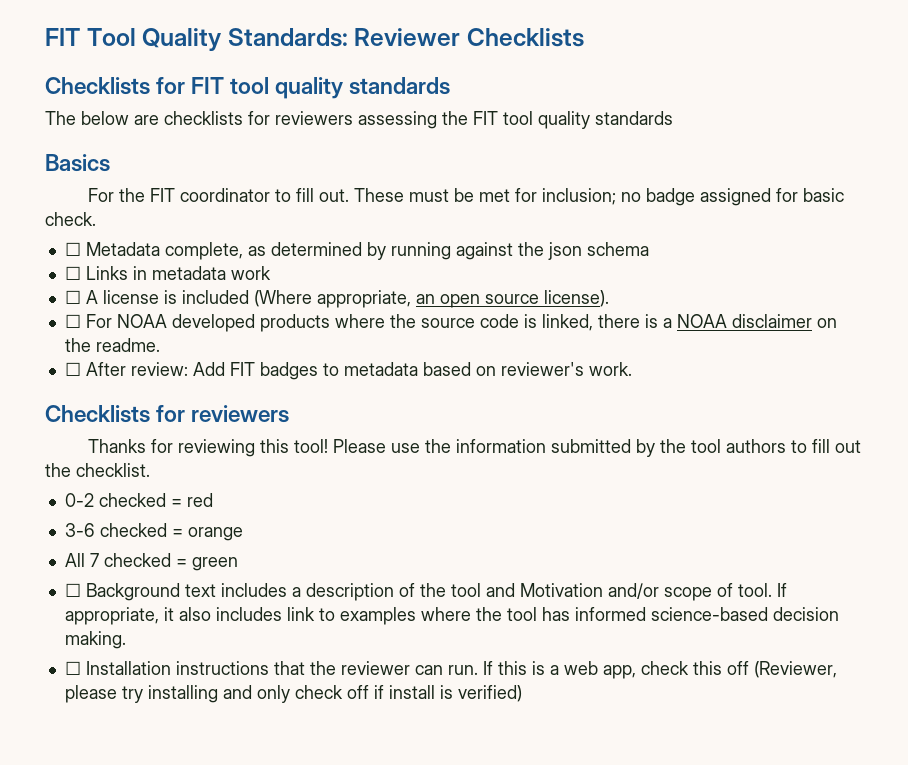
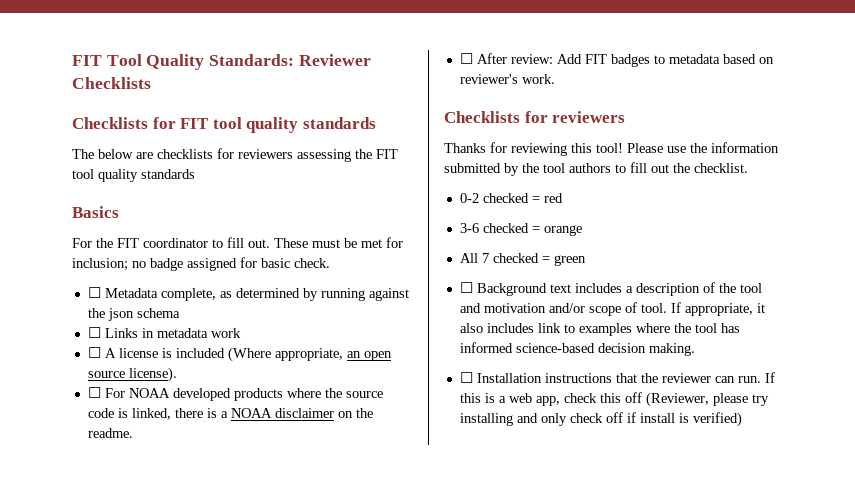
[519,583,603,597] Motivation -> [483,303,546,313] motivation

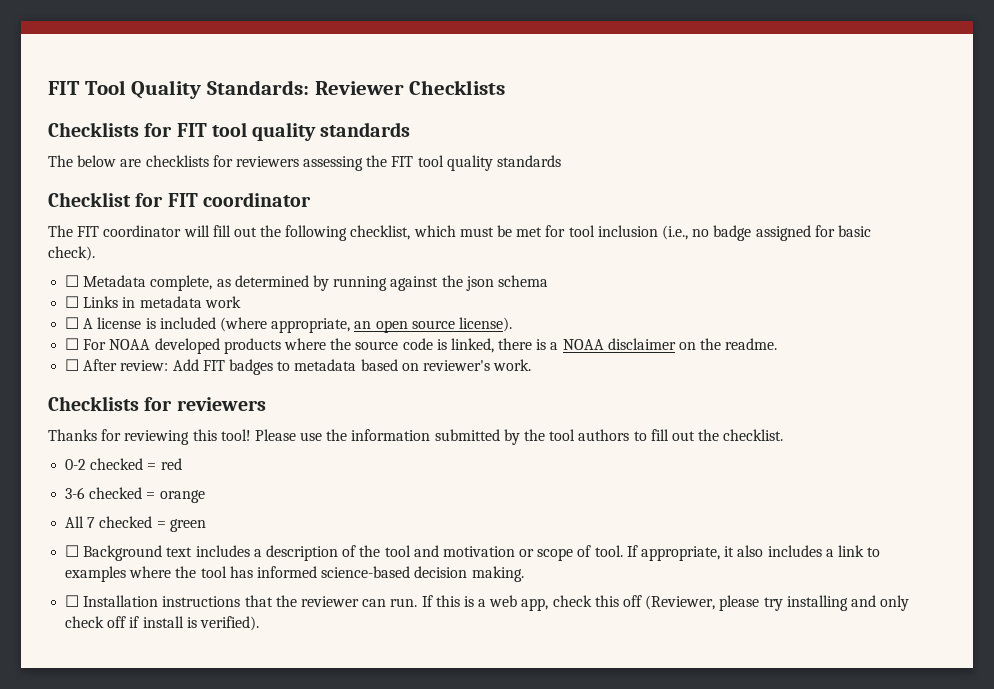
[72,206,119,218] [72,237,308,248] Basics // For the FIT coordinator to fill out. These -> [48,192,311,207] [48,225,456,241] Checklist for FIT coordinator // The FIT coordinator will fill out the following checklist, which
[72,258,128,271] inclusion; -> [568,225,688,240] tool inclusion (i.e.,
[294,258,330,268] check. -> [48,246,95,261] check).
[227,347,271,362] (Where -> [219,317,267,332] (where
[548,303,585,313] and/or -> [519,549,535,557] or
(534, 328) none -> [825,549,834,557] a
[692,412,742,427] verified) -> [199,616,259,631] verified).

